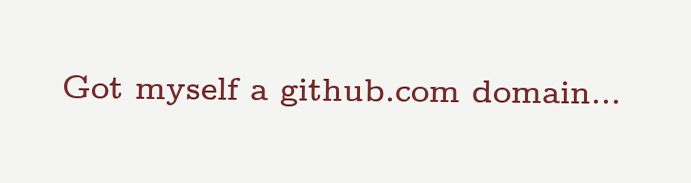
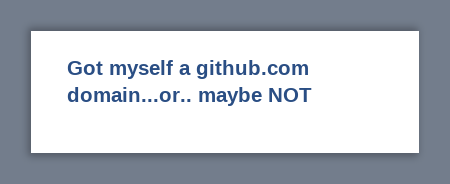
[471,80,622,104] domain... -> [67,87,312,106] domain...or.. maybe NOT

